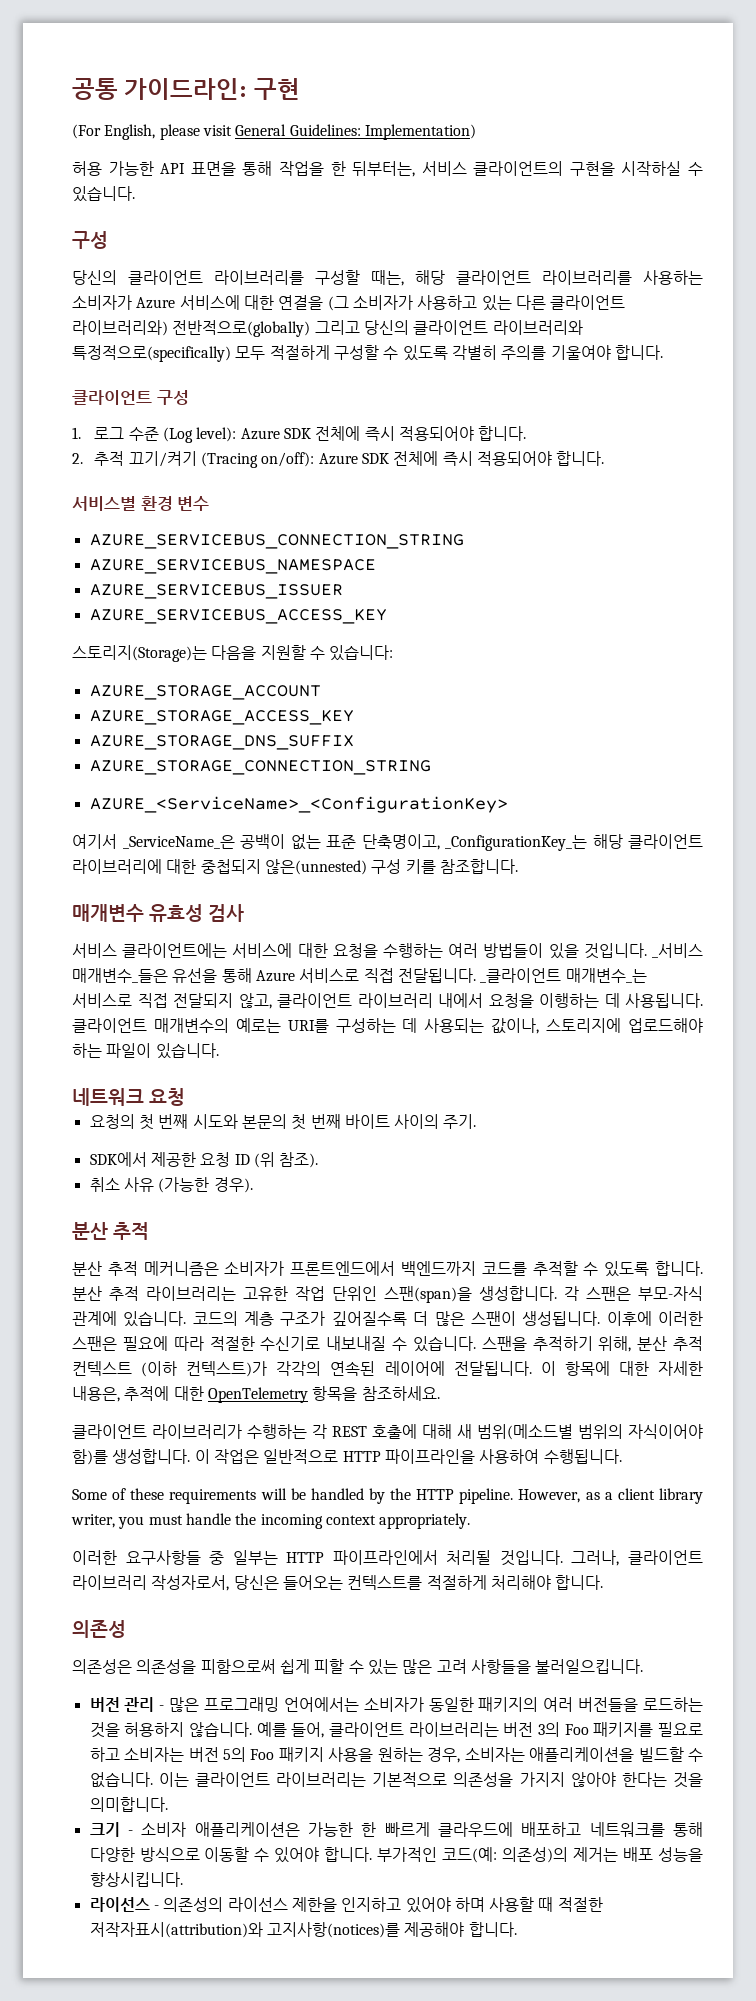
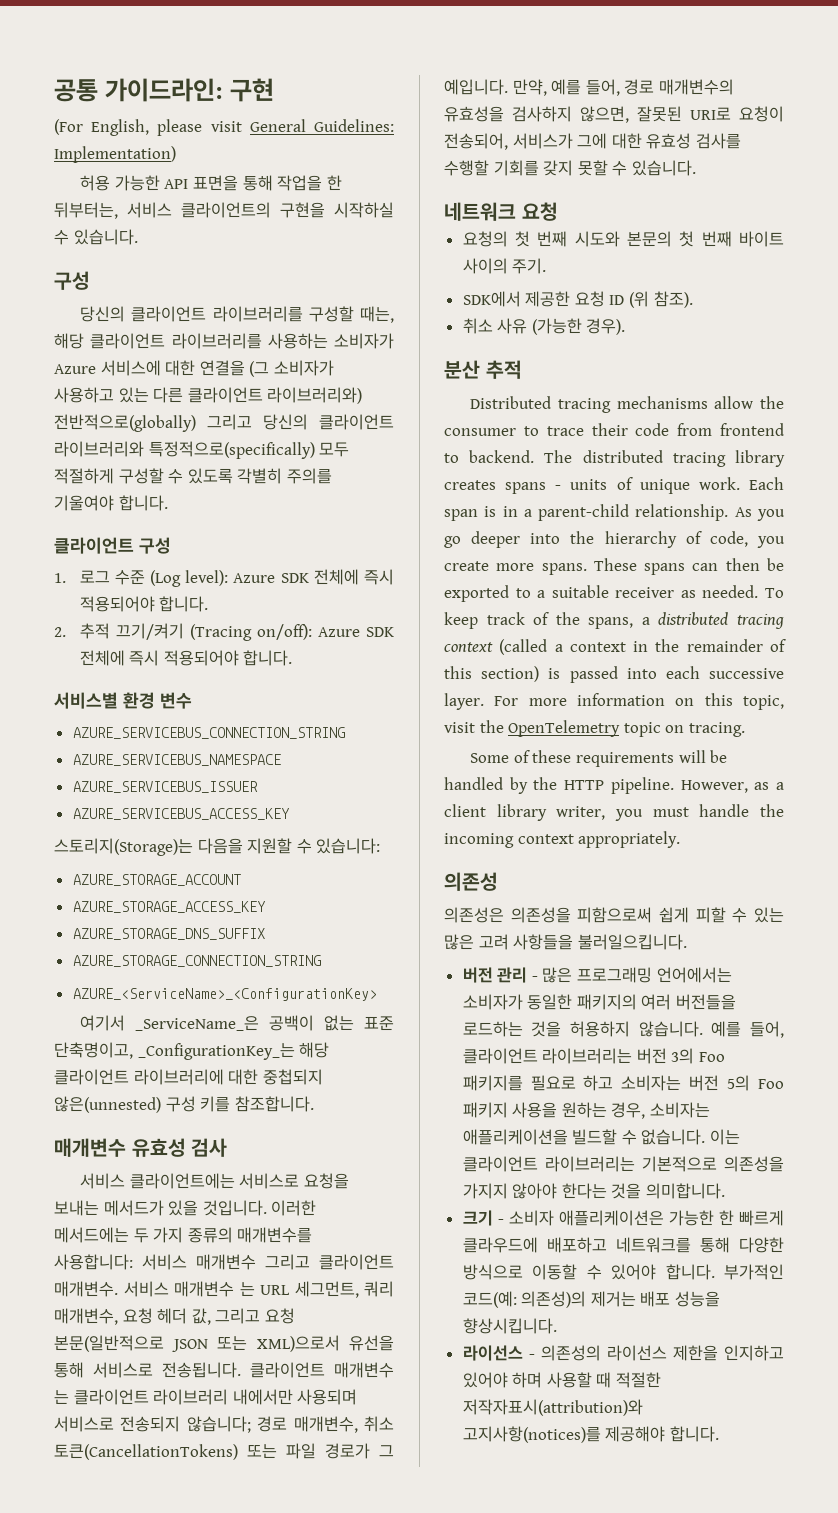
[232,943,703,959] [72,968,647,983] [72,993,703,1009] [72,1018,704,1034] [72,1043,152,1058] 서비스에 대한 요청을 수행하는 여러 방법들이 있을 것입니다. _서비스 매개변수_들은 유선을 통해 Azure 서비스로 직접 전달됩니다. _클라이언트 매개변수_는 서비스로 직접 전달되지 않고, 클라이언트 라이브러리 내에서 요청을 이행하는 데 사용됩니다. 클라이언트 매개변수의 예로는 URI를 구성하는 데 사용되는 값이나, 스토리지에 업로드해야 하는 파일이 -> [239,1173,349,1189] [54,1200,317,1216] [54,1227,313,1243] [54,1254,394,1270] [54,1281,394,1298] [54,1308,295,1325] [54,1335,394,1352] [54,1362,394,1378] [54,1389,358,1405] [54,1416,394,1433] [54,1443,394,1460] [444,79,734,96] [444,106,784,123] [444,133,741,150] [444,160,628,176] 서비스로 요청을 보내는 메서드가 있을 것입니다. 이러한 메서드에는 두 가지 종류의 매개변수를 사용합니다: 서비스 매개변수 그리고 클라이언트 매개변수. 서비스 매개변수 는 URL 세그먼트, 쿼리 매개변수, 요청 헤더 값, 그리고 요청 본문(일반적으로 JSON 또는 XML)으로서 유선을 통해 서비스로 전송됩니다. 클라이언트 매개변수 는 클라이언트 라이브러리 내에서만 사용되며 서비스로 전송되지 않습니다; 경로 매개변수, 취소 토큰(CancellationTokens) 또는 파일 경로가 그 예입니다. 만약, 예를 들어, 경로 매개변수의 유효성을 검사하지 않으면, 잘못된 URI로 요청이 전송되어, 서비스가 그에 대한 유효성 검사를 수행할 기회를 갖지 못할 수
[72,1261,703,1277] [72,1286,703,1303] [72,1311,704,1327] [72,1336,704,1352] [72,1361,704,1377] [72,1386,440,1403] [72,1424,703,1440] [72,1449,622,1465] 분산 추적 메커니즘은 소비자가 프론트엔드에서 백엔드까지 코드를 추적할 수 있도록 합니다. 분산 추적 라이브러리는 고유한 작업 단위인 스팬(span)을 생성합니다. 각 스팬은 부모-자식 관계에 있습니다. 코드의 계층 구조가 깊어질수록 더 많은 스팬이 생성됩니다. 이후에 이러한 스팬은 필요에 따라 적절한 수신기로 내보내질 수 있습니다. 스팬을 추적하기 위해, 분산 추적 컨텍스트 (이하 컨텍스트)가 각각의 연속된 레이어에 전달됩니다. 이 항목에 대한 자세한 내용은, 추적에 대한 OpenTelemetry 항목을 참조하세요. // 클라이언트 라이브러리가 수행하는 각 REST 호출에 대해 새 범위(메소드별 범위의 자식이어야 함)를 생성합니다. 이 작업은 일반적으로 HTTP 파이프라인을 사용하여 수행됩니다. -> [470,396,784,413] [444,423,784,436] [444,450,785,467] [444,477,784,494] [444,504,785,521] [444,531,785,548] [444,558,784,575] [444,585,784,602] [444,612,784,629] [444,639,786,655] [444,666,784,683] [444,693,784,710] [444,720,745,737] Distributed tracing mechanisms allow the consumer to trace their code from frontend to backend. The distributed tracing library creates spans - units of unique work. Each span is in a parent-child relationship. As you go deeper into the hierarchy of code, you create more spans. These spans can then be exported to a suitable receiver as needed. To keep track of the spans, a distributed tracing context (called a context in the remainder of this section) is passed into each successive layer. For more information on this topic, visit the OpenTelemetry topic on tracing.
[72,1550,703,1566] [72,1575,604,1591] // 이러한 요구사항들 중 일부는 HTTP 파이프라인에서 처리될 것입니다. 그러나, 클라이언트 라이브러리 작성자로서, 당신은 들어오는 컨텍스트를 적절하게 처리해야 합니다. -> (681, 839) none

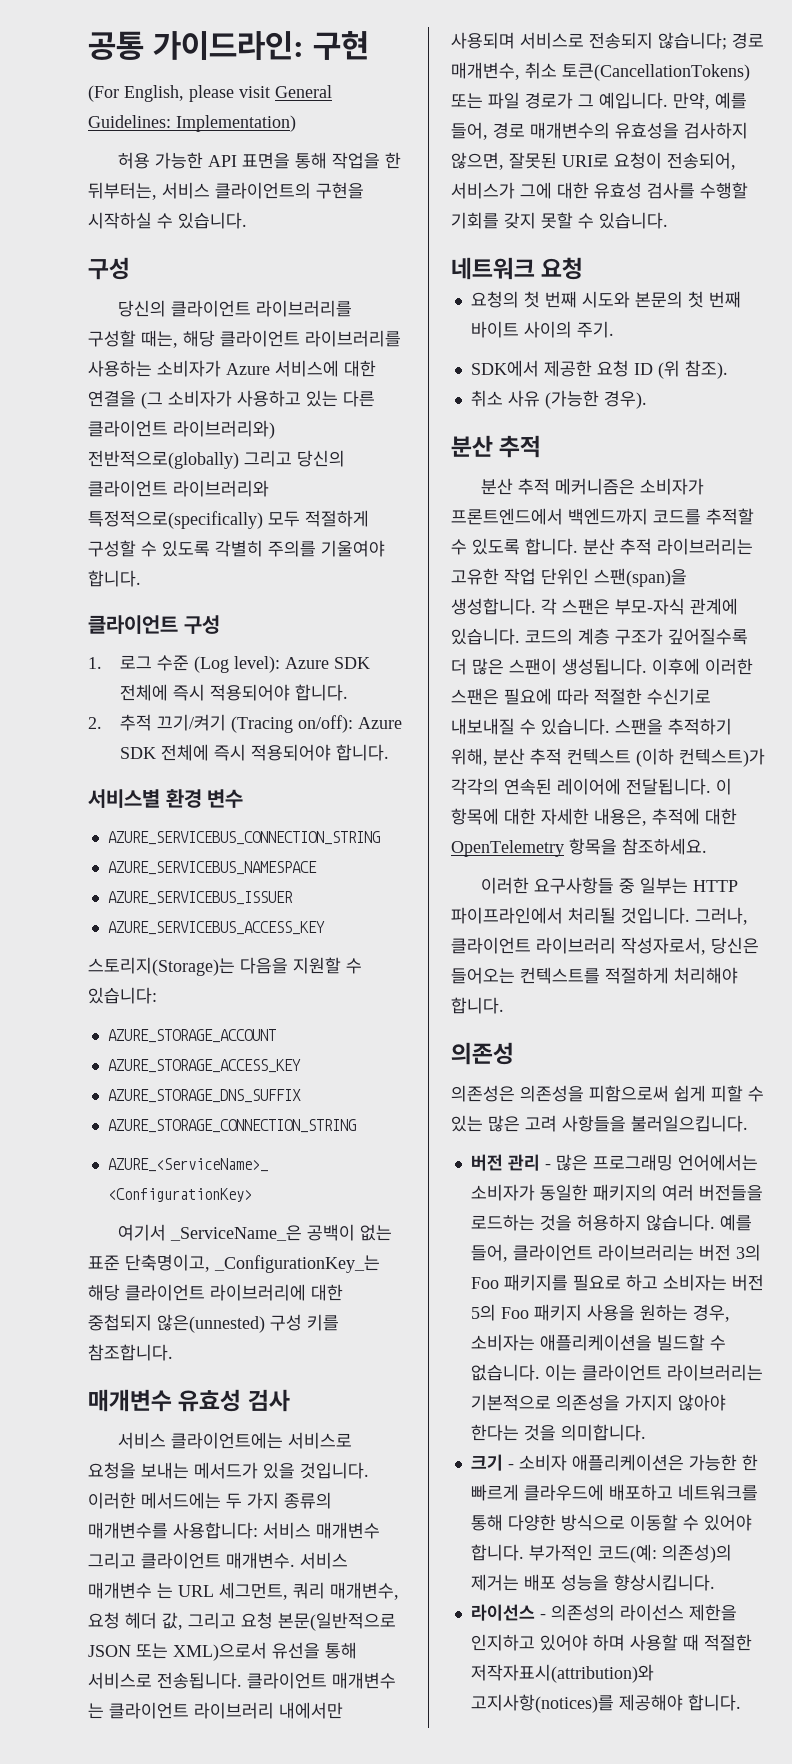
[470,396,784,413] [444,423,784,436] [444,450,785,467] [444,477,784,494] [444,504,785,521] [444,531,785,548] [444,558,784,575] [444,585,784,602] [444,612,784,629] [444,639,786,655] [444,666,784,683] [444,693,784,710] [444,720,745,737] [470,750,728,767] [444,777,784,794] [444,804,784,821] [444,831,681,848] Distributed tracing mechanisms allow the consumer to trace their code from frontend to backend. The distributed tracing library creates spans - units of unique work. Each span is in a parent-child relationship. As you go deeper into the hierarchy of code, you create more spans. These spans can then be exported to a suitable receiver as needed. To keep track of the spans, a distributed tracing context (called a context in the remainder of this section) is passed into each successive layer. For more information on this topic, visit the OpenTelemetry topic on tracing. // Some of these requirements will be handled by the HTTP pipeline. However, as a client library writer, you must handle the incoming context appropriately. -> [481,478,705,495] [451,508,754,525] [451,538,753,555] [451,568,687,587] [451,598,738,615] [451,628,748,645] [451,658,753,675] [451,688,711,705] [451,718,732,735] [451,748,765,767] [451,778,732,795] [451,808,737,826] [451,838,707,857] [481,877,739,894] [451,907,748,925] [451,937,759,955] [451,967,738,984] [451,997,504,1014] 분산 추적 메커니즘은 소비자가 프론트엔드에서 백엔드까지 코드를 추적할 수 있도록 합니다. 분산 추적 라이브러리는 고유한 작업 단위인 스팬(span)을 생성합니다. 각 스팬은 부모-자식 관계에 있습니다. 코드의 계층 구조가 깊어질수록 더 많은 스팬이 생성됩니다. 이후에 이러한 스팬은 필요에 따라 적절한 수신기로 내보내질 수 있습니다. 스팬을 추적하기 위해, 분산 추적 컨텍스트 (이하 컨텍스트)가 각각의 연속된 레이어에 전달됩니다. 이 항목에 대한 자세한 내용은, 추적에 대한 OpenTelemetry 항목을 참조하세요. // 이러한 요구사항들 중 일부는 HTTP 파이프라인에서 처리될 것입니다. 그러나, 클라이언트 라이브러리 작성자로서, 당신은 들어오는 컨텍스트를 적절하게 처리해야 합니다.

